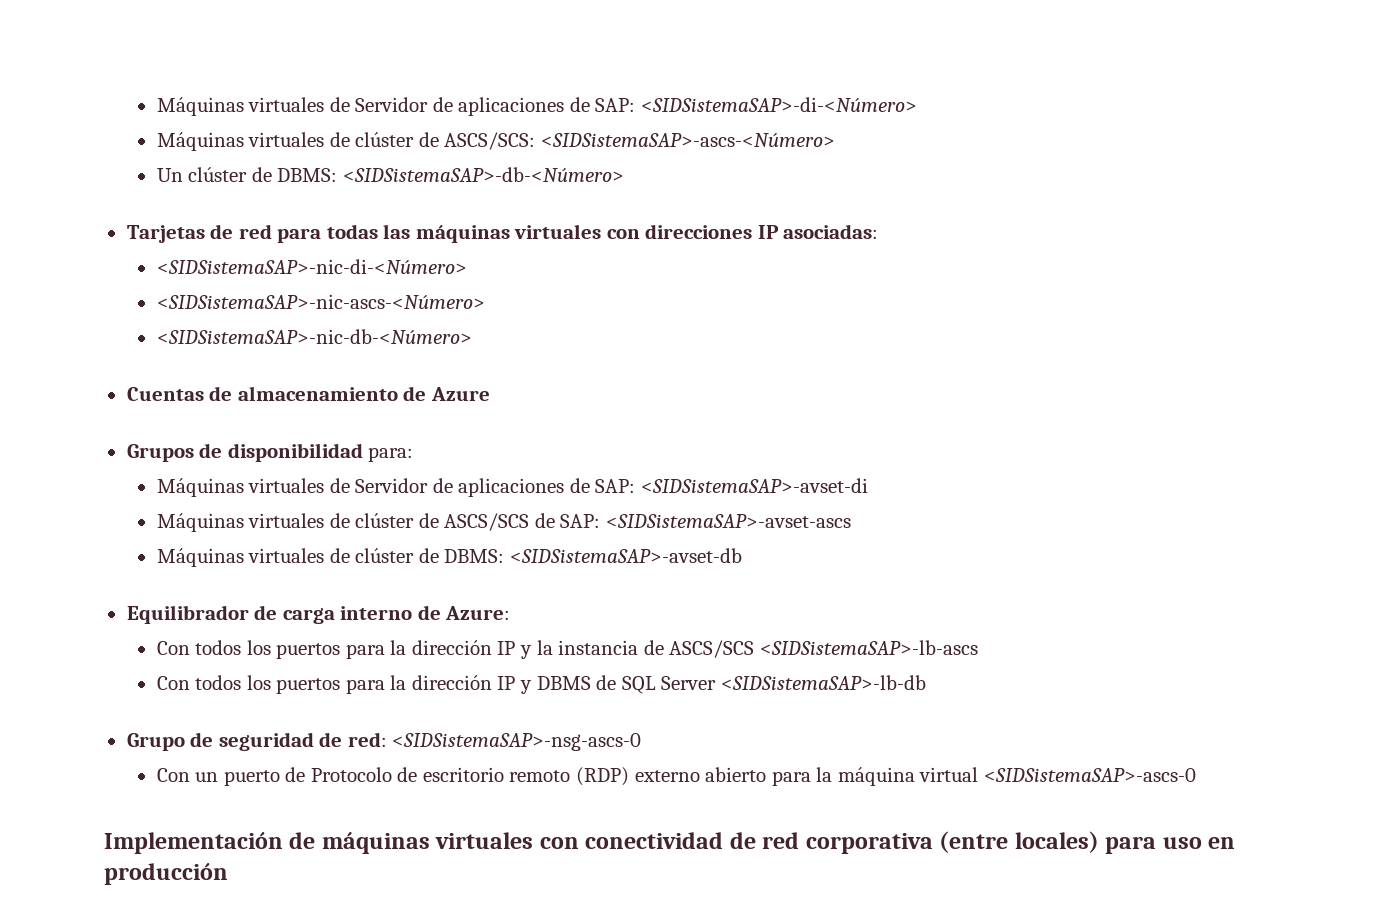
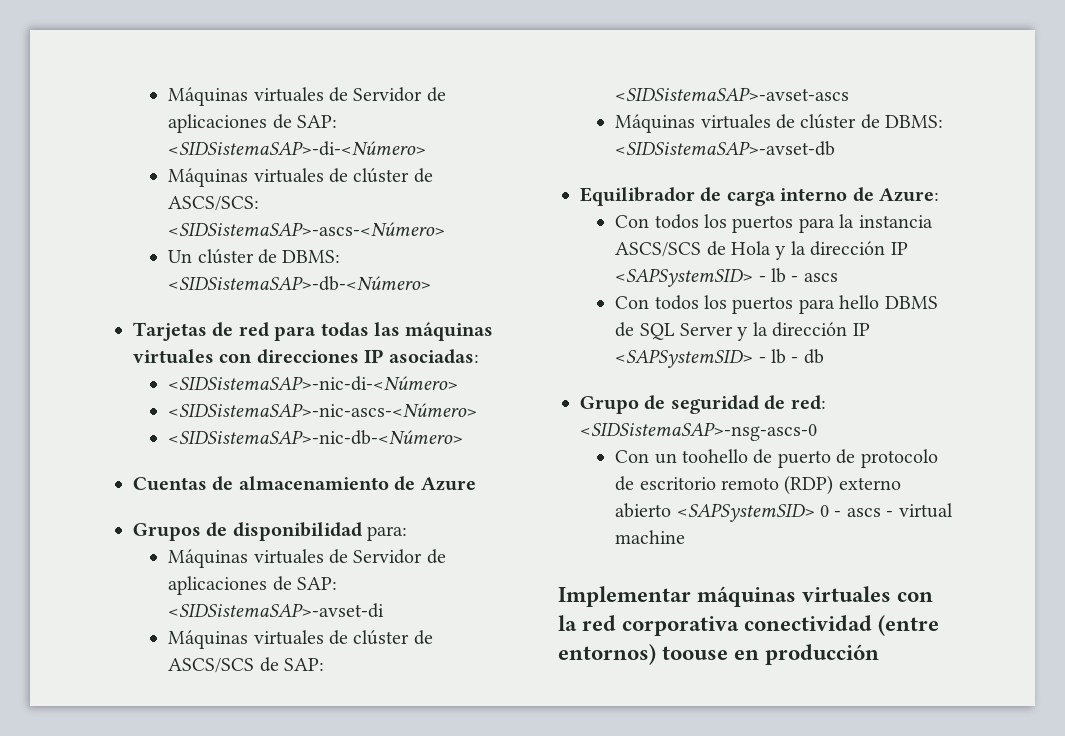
[411,640,978,659] [156,675,926,694] dirección IP y la instancia de ASCS/SCS <SIDSistemaSAP>-lb-ascs // Con todos los puertos para la dirección IP y DBMS de SQL Server <SIDSistemaSAP>-lb-db -> [858,215,933,228] [615,241,908,260] [615,268,838,287] [615,295,938,314] [615,322,870,341] [615,349,824,368] instancia ASCS/SCS de Hola y la dirección IP <SAPSystemSID> - lb - ascs // Con todos los puertos para hello DBMS de SQL Server y la dirección IP <SAPSystemSID> - lb - db
(219, 777) none -> [681,449,773,464] toohello de
[310,767,392,782] Protocolo -> [860,449,938,468] protocolo
[771,767,1196,786] [104,831,1202,854] para la máquina virtual <SIDSistemaSAP>-ascs-0 // Implementación de máquinas virtuales con conectividad de red corporativa (entre locales) para uso -> [676,503,953,522] [615,530,686,544] [558,586,934,607] [558,615,940,636] [558,644,729,665] <SAPSystemSID> 0 - ascs - virtual machine // Implementar máquinas virtuales con la red corporativa conectividad (entre entornos) toouse

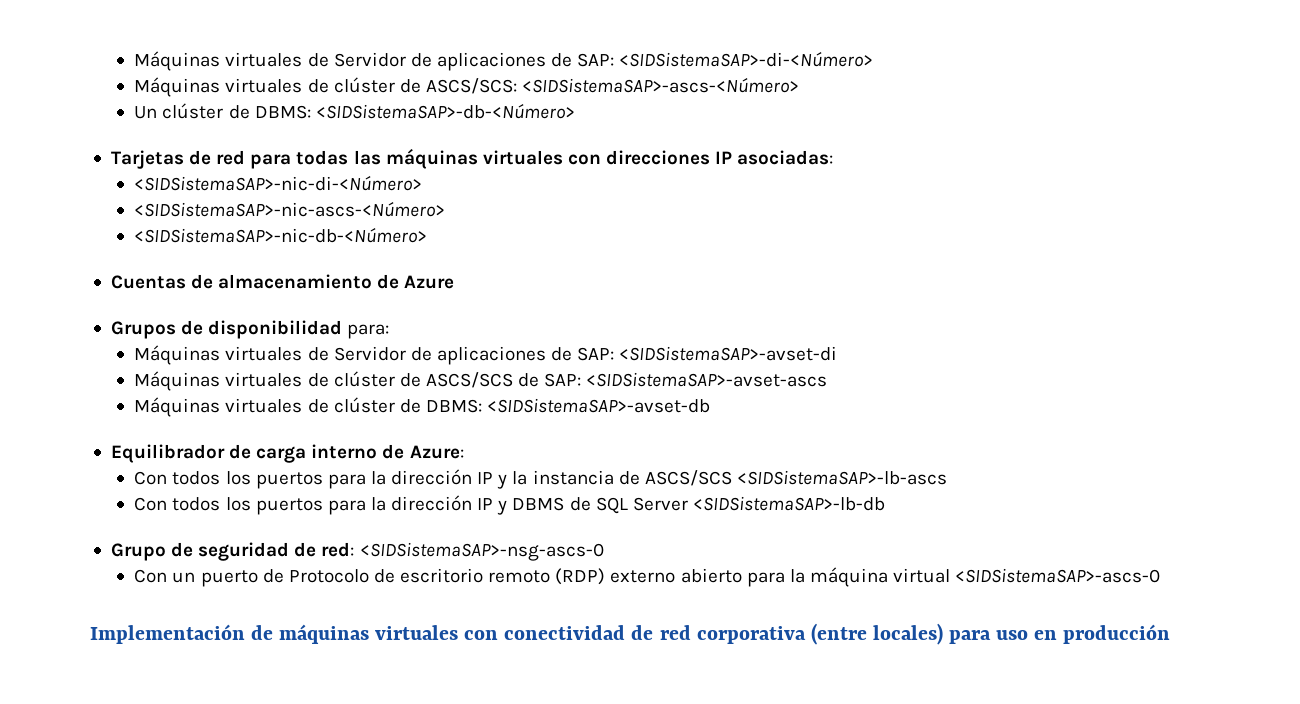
[858,215,933,228] [615,241,908,260] [615,268,838,287] [615,295,938,314] [615,322,870,341] [615,349,824,368] instancia ASCS/SCS de Hola y la dirección IP <SAPSystemSID> - lb - ascs // Con todos los puertos para hello DBMS de SQL Server y la dirección IP <SAPSystemSID> - lb - db -> [391,469,947,489] [134,495,885,515] dirección IP y la instancia de ASCS/SCS <SIDSistemaSAP>-lb-ascs // Con todos los puertos para la dirección IP y DBMS de SQL Server <SIDSistemaSAP>-lb-db
[681,449,773,464] toohello de -> (196, 577) none
[860,449,938,468] protocolo -> [288,569,369,583] Protocolo
[676,503,953,522] [615,530,686,544] [558,586,934,607] [558,615,940,636] [558,644,729,665] <SAPSystemSID> 0 - ascs - virtual machine // Implementar máquinas virtuales con la red corporativa conectividad (entre entornos) toouse -> [746,567,1161,587] [90,623,1028,645] para la máquina virtual <SIDSistemaSAP>-ascs-0 // Implementación de máquinas virtuales con conectividad de red corporativa (entre locales) para uso

